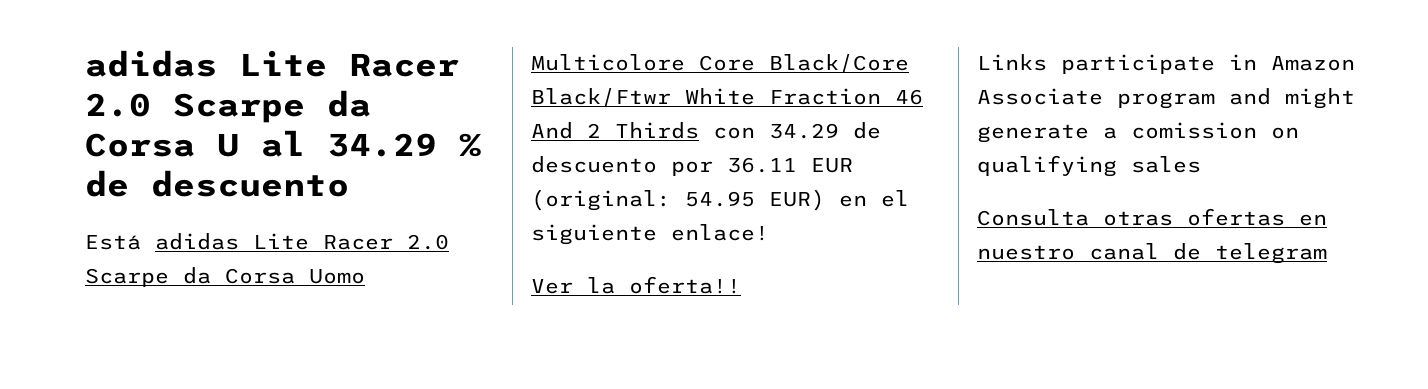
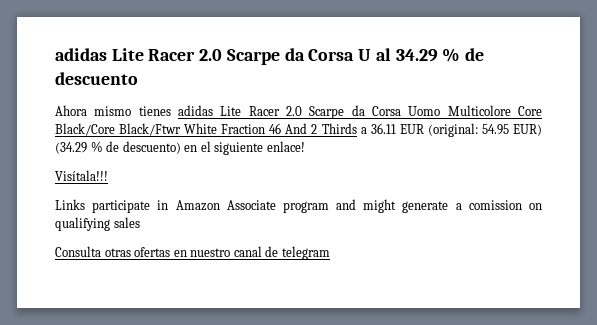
[85,235,141,250] Está -> [55,105,171,116] Ahora mismo tienes
[713,122,881,139] [531,156,713,176] con 34.29 de descuento por -> [360,127,367,134] a
(825, 200) none -> [55,141,181,154] (34.29 % de descuento)
[531,276,741,294] Ver la oferta!! -> [55,170,108,181] Visítala!!!

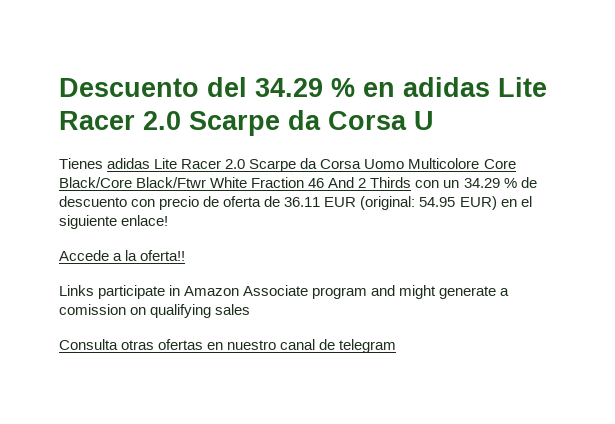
(55, 54) none -> [59,77,395,97] Descuento del 34.29 % en
[375,48,484,62] [55,72,138,85] [55,105,171,116] al 34.29 % de descuento // Ahora mismo tienes -> [59,158,103,169] // Tienes
[360,127,367,134] a -> [415,177,537,188] [59,196,281,210] con un 34.29 % de descuento con precio de oferta de
[55,141,181,154] (34.29 % de descuento) -> (497, 203) none
[55,170,108,181] Visítala!!! -> [59,250,186,261] Accede a la oferta!!

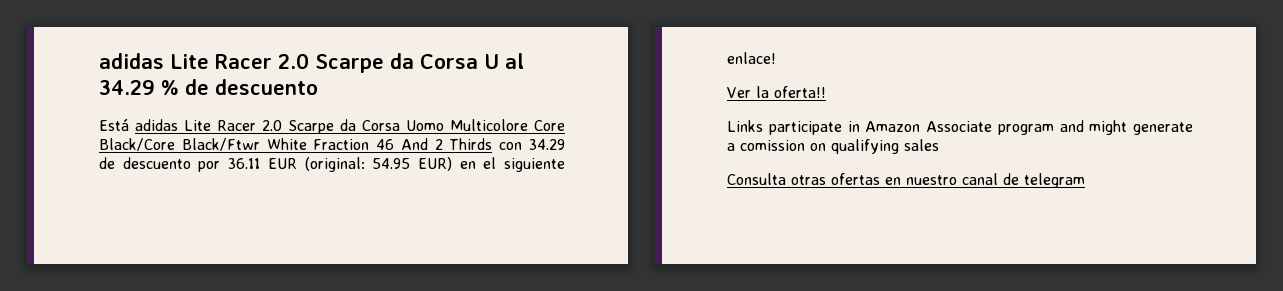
[59,77,395,97] Descuento del 34.29 % en -> (99, 61) none
[59,158,103,169] // Tienes -> [505,53,524,69] [99,79,318,95] [99,119,129,131] al 34.29 % de descuento // Está
[443,177,537,188] [59,196,281,210] un 34.29 % de descuento con precio de oferta de -> [529,139,565,150] [99,157,221,172] 34.29 de descuento por
[59,250,123,261] Accede a -> [727,87,751,98] Ver

